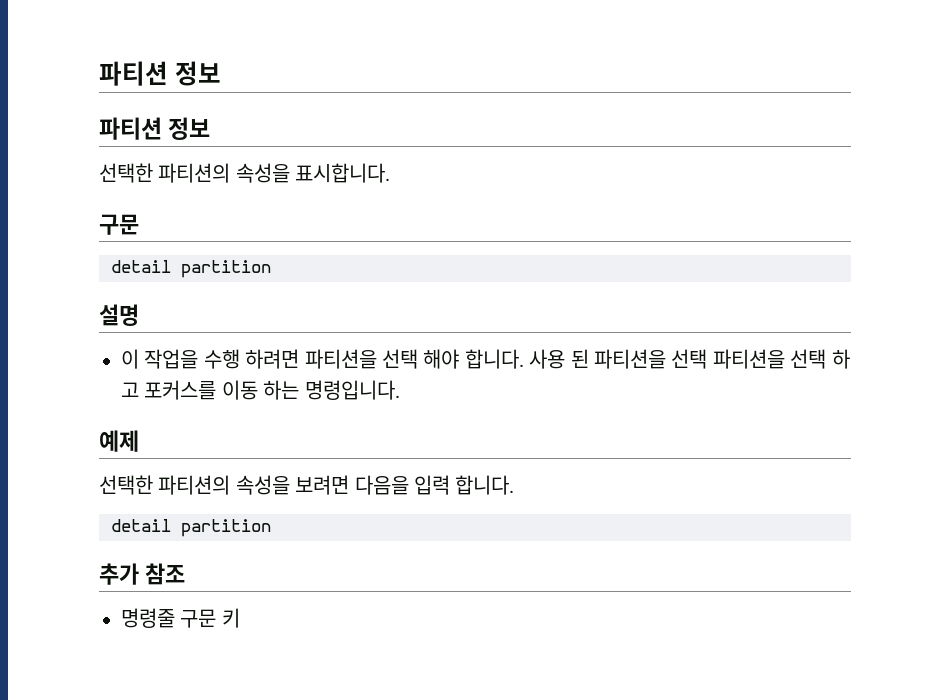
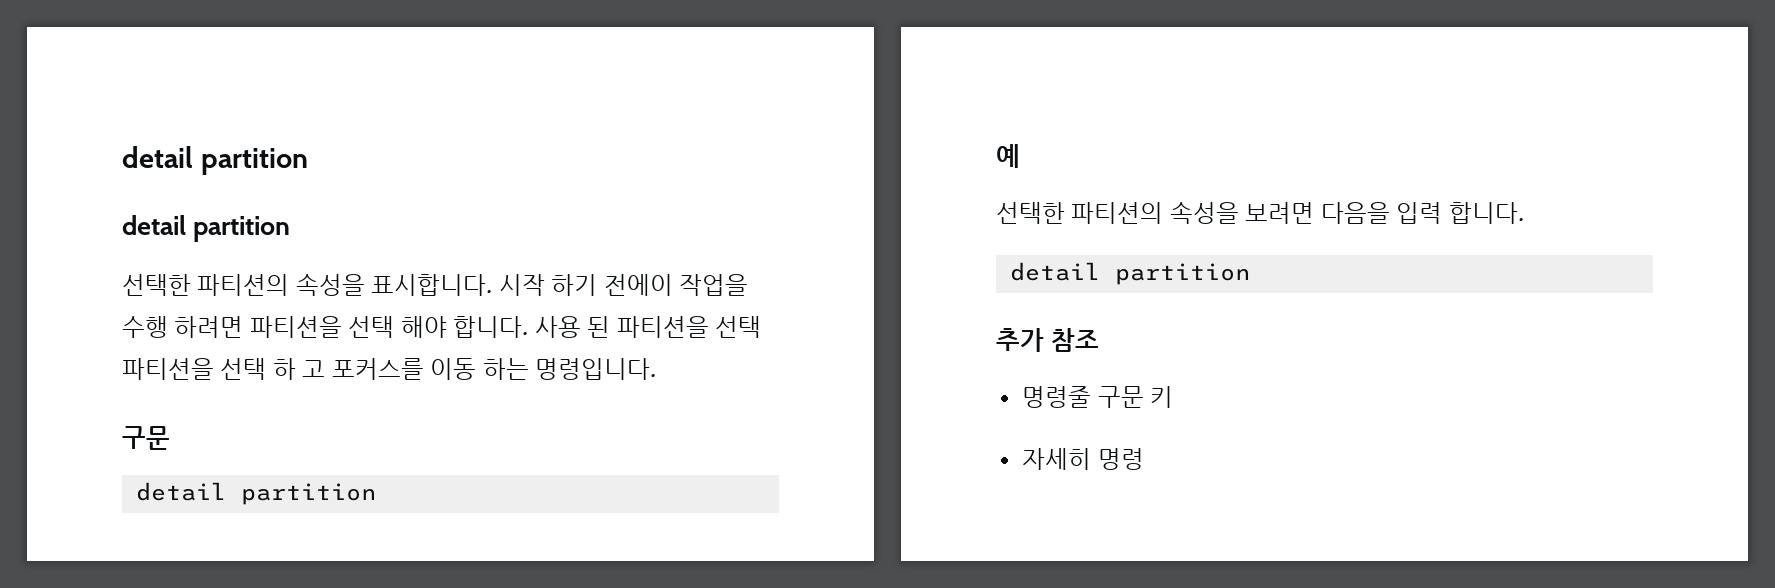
[99,61,221,86] [99,117,211,140] 파티션 정보 // 파티션 정보 -> [122,146,308,175] [122,215,291,242] detail partition // detail partition
[99,214,139,235] [111,260,271,278] [99,304,139,326] [121,349,139,369] // 구문 // detail partition // 설명 // 이 -> [498,274,673,296] 시작 하기 전에이
[99,430,139,452] 예제 -> [122,426,170,450] [136,482,377,505] [996,144,1020,168] 구문 // detail partition // 예
(240, 618) none -> [1022,448,1144,470] // 자세히 명령

